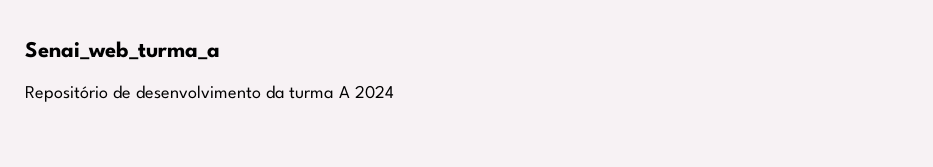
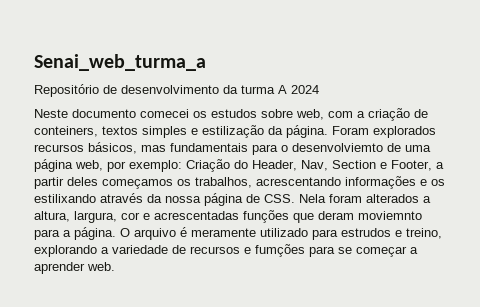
(395, 92) none -> [34,108,428,121] [34,125,436,138] [34,142,431,155] [34,159,444,172] [34,176,445,189] [34,193,431,206] [34,210,422,223] [34,227,442,240] [34,244,418,257] [34,262,115,274] // Neste documento comecei os estudos sobre web, com a criação de conteiners, textos simples e estilização da página. Foram explorados recursos básicos, mas fundamentais para o desenvolviemto de uma página web, por exemplo: Criação do Header, Nav, Section e Footer, a partir deles começamos os trabalhos, acrescentando informações e os estilixando através da nossa página de CSS. Nela foram alterados a altura, largura, cor e acrescentadas funções que deram moviemnto para a página. O arquivo é meramente utilizado para estrudos e treino, explorando a variedade de recursos e fumções para se começar a aprender web.

